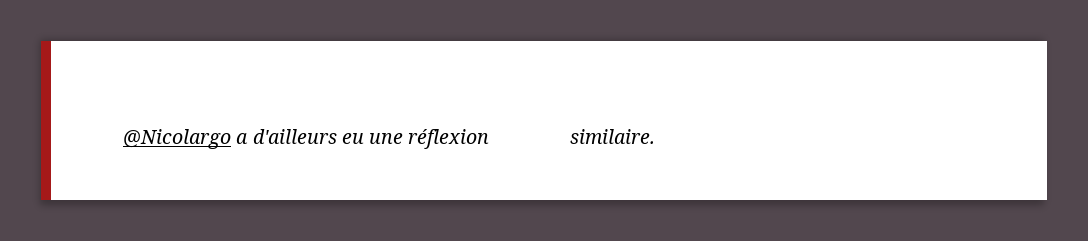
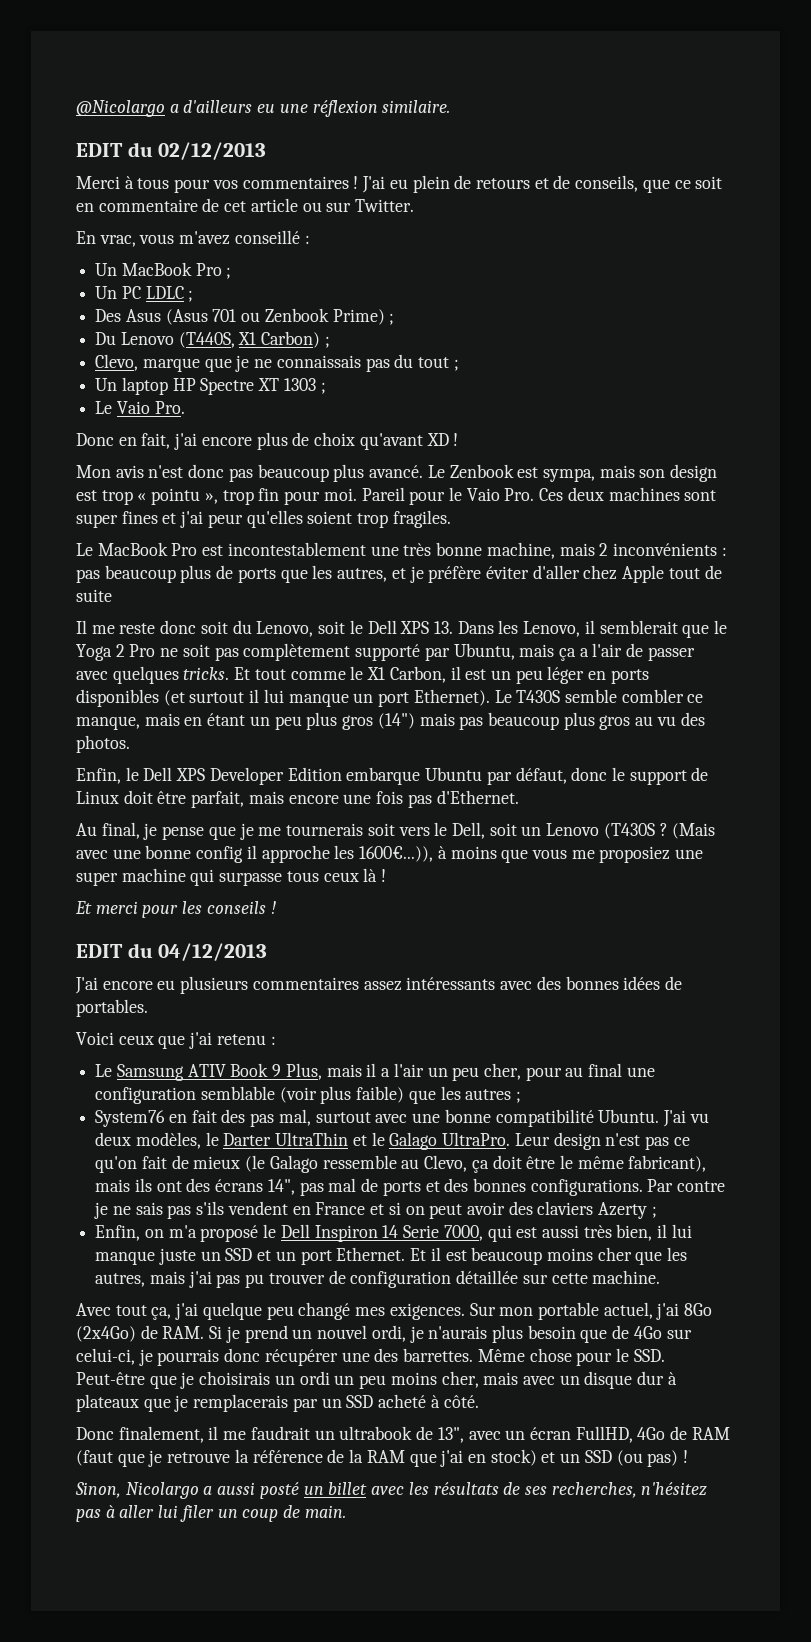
(655, 136) none -> [76,142,267,160] [76,175,723,193] [76,198,415,212] [76,230,310,247] [95,262,232,279] [95,286,194,302] [95,308,395,325] [95,331,330,348] [95,354,459,372] [95,377,326,395] [95,401,185,414] [76,432,459,450] [76,464,718,482] [76,487,717,505] [76,510,451,528] [76,542,727,559] [76,565,722,583] [76,589,112,602] [76,620,728,638] [76,643,695,661] [76,666,649,684] [76,689,704,707] [76,712,705,730] [76,735,130,753] [76,767,709,785] [76,790,519,808] [76,822,716,840] [76,845,704,863] [76,868,387,886] [75,901,276,918] [76,943,268,961] [75,976,682,994] [76,999,148,1017] [76,1032,276,1049] [95,1063,655,1081] [95,1086,522,1104] [95,1109,709,1127] [95,1132,690,1150] [95,1155,707,1173] [95,1178,726,1196] [94,1201,657,1219] [95,1224,692,1242] [95,1247,688,1265] [95,1270,661,1288] [76,1302,713,1320] [76,1325,692,1343] [76,1348,665,1366] [76,1371,677,1389] [76,1394,479,1412] [76,1426,730,1443] [76,1449,689,1467] [75,1482,708,1499] [76,1505,346,1522] // EDIT du 02/12/2013 // Merci à tous pour vos commentaires ! J'ai eu plein de retours et de conseils, que ce soit en commentaire de cet article ou sur Twitter. // En vrac, vous m'avez conseillé : // Un MacBook Pro ; // Un PC LDLC ; // Des Asus (Asus 701 ou Zenbook Prime) ; // Du Lenovo (T440S, X1 Carbon) ; // Clevo, marque que je ne connaissais pas du tout ; // Un laptop HP Spectre XT 1303 ; // Le Vaio Pro. // Donc en fait, j'ai encore plus de choix qu'avant XD ! // Mon avis n'est donc pas beaucoup plus avancé. Le Zenbook est sympa, mais son design est trop « pointu », trop fin pour moi. Pareil pour le Vaio Pro. Ces deux machines sont super fines et j'ai peur qu'elles soient trop fragiles. // Le MacBook Pro est incontestablement une très bonne machine, mais 2 inconvénients : pas beaucoup plus de ports que les autres, et je préfère éviter d'aller chez Apple tout de suite // Il me reste donc soit du Lenovo, soit le Dell XPS 13. Dans les Lenovo, il semblerait que le Yoga 2 Pro ne soit pas complètement supporté par Ubuntu, mais ça a l'air de passer avec quelques tricks. Et tout comme le X1 Carbon, il est un peu léger en ports disponibles (et surtout il lui manque un port Ethernet). Le T430S semble combler ce manque, mais en étant un peu plus gros (14") mais pas beaucoup plus gros au vu des photos. // Enfin, le Dell XPS Developer Edition embarque Ubuntu par défaut, donc le support de Linux doit être parfait, mais encore une fois pas d'Ethernet. // Au final, je pense que je me tournerais soit vers le Dell, soit un Lenovo (T430S ? (Mais avec une bonne config il approche les 1600€...)), à moins que vous me proposiez une super machine qui surpasse tous ceux là ! // Et merci pour les conseils ! // EDIT du 04/12/2013 // J'ai encore eu plusieurs commentaires assez intéressants avec des bonnes idées de portables. // Voici ceux que j'ai retenu : // Le Samsung ATIV Book 9 Plus, mais il a l'air un peu cher, pour au final une configuration semblable (voir plus faible) que les autres ; // System76 en fait des pas mal, surtout avec une bonne compatibilité Ubuntu. J'ai vu deux modèles, le Darter UltraThin et le Galago UltraPro. Leur design n'est pas ce qu'on fait de mieux (le Galago ressemble au Clevo, ça doit être le même fabricant), mais ils ont des écrans 14", pas mal de ports et des bonnes configurations. Par contre je ne sais pas s'ils vendent en France et si on peut avoir des claviers Azerty ; // Enfin, on m'a proposé le Dell Inspiron 14 Serie 7000, qui est aussi très bien, il lui manque juste un SSD et un port Ethernet. Et il est beaucoup moins cher que les autres, mais j'ai pas pu trouver de configuration détaillée sur cette machine. // Avec tout ça, j'ai quelque peu changé mes exigences. Sur mon portable actuel, j'ai 8Go (2x4Go) de RAM. Si je prend un nouvel ordi, je n'aurais plus besoin que de 4Go sur celui-ci, je pourrais donc récupérer une des barrettes. Même chose pour le SSD. Peut-être que je choisirais un ordi un peu moins cher, mais avec un disque dur à plateaux que je remplacerais par un SSD acheté à côté. // Donc finalement, il me faudrait un ultrabook de 13", avec un écran FullHD, 4Go de RAM (faut que je retrouve la référence de la RAM que j'ai en stock) et un SSD (ou pas) ! // Sinon, Nicolargo a aussi posté un billet avec les résultats de ses recherches, n'hésitez pas à aller lui filer un coup de main.

